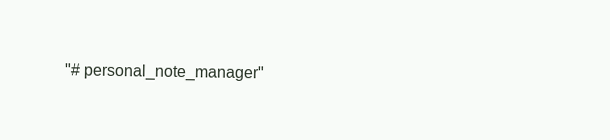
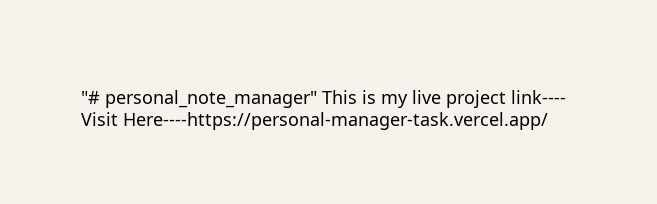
(266, 73) none -> [322,90,566,108] [81,112,548,130] This is my live project link---- Visit Here----https://personal-manager-task.vercel.app/

